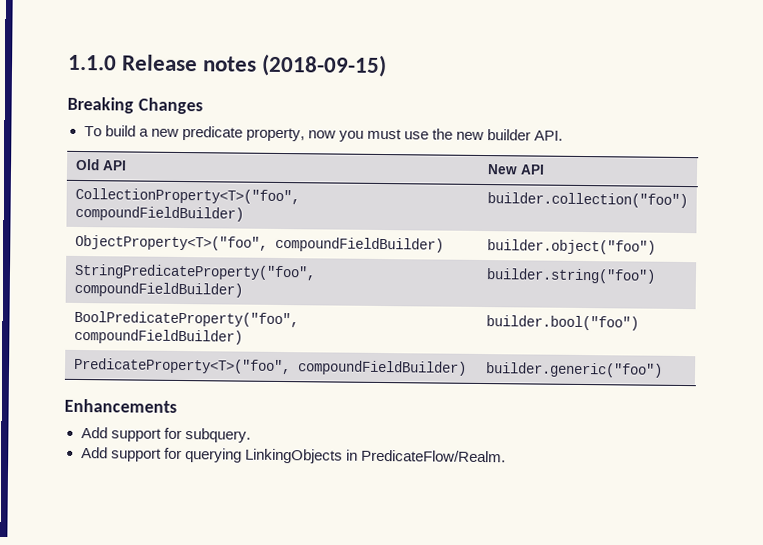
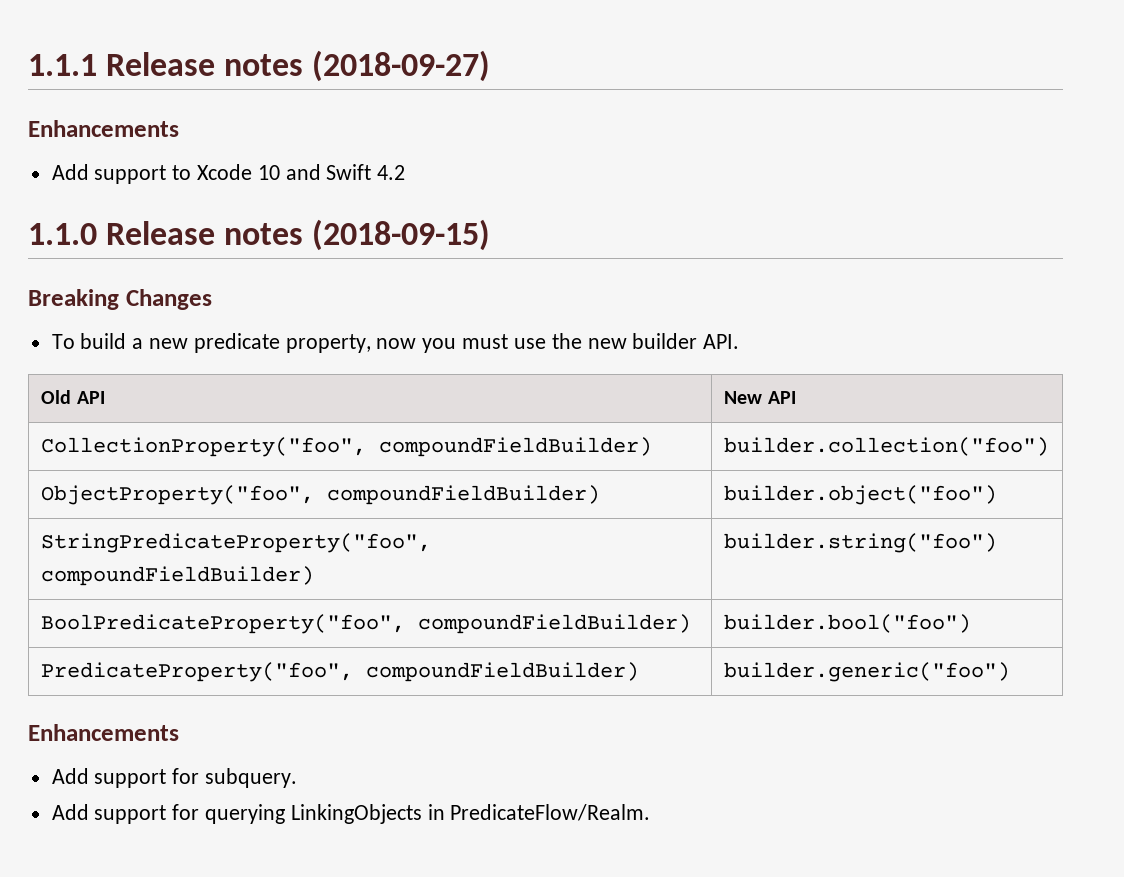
(68, 62) none -> [28,50,491,82] [28,120,179,137] [51,164,406,184] 1.1.1 Release notes (2018-09-27) // Enhancements // Add support to Xcode 10 and Swift 4.2 //
[74,187,300,205] CollectionProperty<T>("foo", -> [41,437,367,457] CollectionProperty("foo",
[74,234,268,251] ObjectProperty<T>("foo", -> [41,485,315,505] ObjectProperty("foo",
[72,357,291,375] PredicateProperty<T>("foo", -> [41,662,354,682] PredicateProperty("foo",

